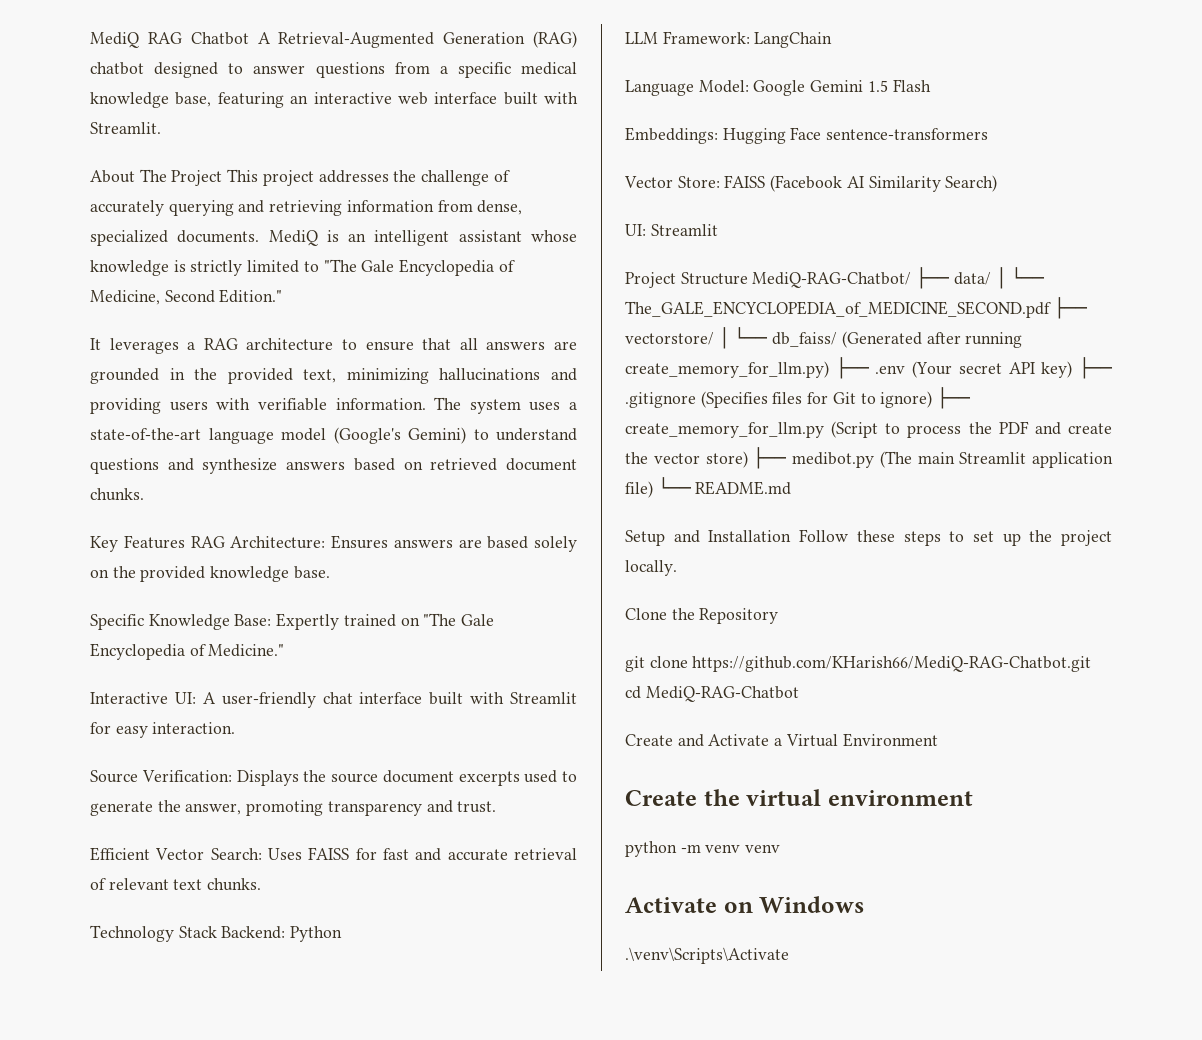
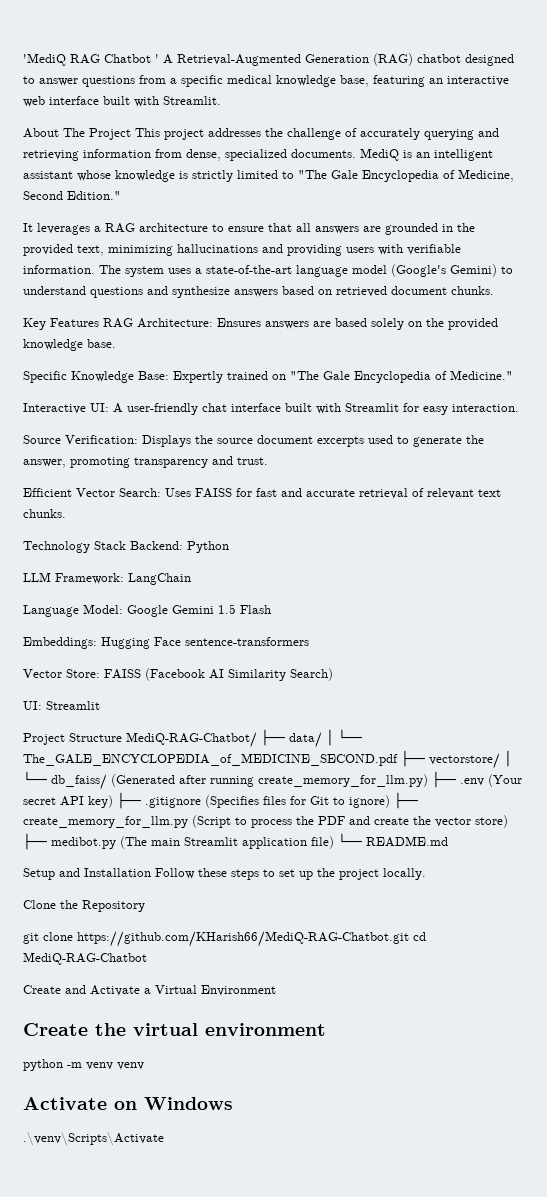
[90,32,139,48] MediQ -> [23,53,66,66] 'MediQ
(249, 38) none -> [155,54,159,63] '

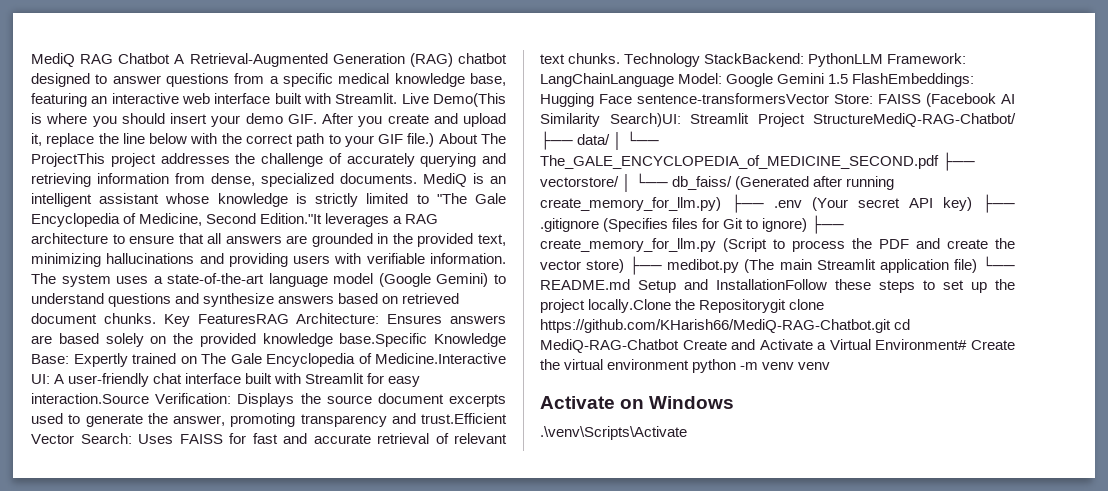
[23,53,66,66] 'MediQ -> [31,53,75,67] MediQ
[155,54,159,63] ' -> (171, 58) none
[23,128,160,140] // About The Project This -> [401,93,506,107] [31,113,506,127] [31,133,506,147] [31,153,105,167] Live Demo(This is where you should insert your demo GIF. After you create and upload it, replace the line below with the correct path to your GIF file.) About The ProjectThis
[67,191,121,200] [23,223,33,232] Edition." // It -> [260,213,323,224] Edition."It
[391,264,446,277] (Google's -> [378,273,431,287] (Google
[23,318,133,330] // Key Features RAG -> [163,314,289,327] Key FeaturesRAG
[87,339,116,348] [23,371,67,383] base. // Specific -> [339,333,428,347] base.Specific
[290,370,513,383] [23,403,86,414] "The Gale Encyclopedia of Medicine." // Interactive -> [201,353,506,367] The Gale Encyclopedia of Medicine.Interactive
[452,404,519,412] [23,435,61,444] interaction. // Source -> [31,393,149,404] interaction.Source
[237,457,268,465] [23,488,72,497] trust. // Efficient -> [421,413,507,424] trust.Efficient
[23,541,229,553] [23,572,191,585] [23,604,271,617] [23,637,309,649] [23,669,62,678] // Technology Stack Backend: Python // LLM Framework: LangChain // Language Model: Google Gemini 1.5 Flash // Embeddings: Hugging Face sentence-transformers // Vector -> [624,53,967,67] [540,73,975,87] [540,93,829,107] Technology StackBackend: PythonLLM Framework: LangChainLanguage Model: Google Gemini 1.5 FlashEmbeddings: Hugging Face sentence-transformersVector
[290,668,333,681] [23,701,100,710] [23,732,257,748] Search) // UI: Streamlit // Project Structure MediQ-RAG-Chatbot/ -> [609,113,1016,127] Search)UI: Streamlit Project StructureMediQ-RAG-Chatbot/
(448, 841) // -> (630, 284) none
[84,868,195,879] Installation Follow -> [716,279,827,290] InstallationFollow
[383,868,426,880] [23,900,145,912] [23,933,39,944] locally. // Clone the Repository // git -> [588,299,787,313] locally.Clone the Repositorygit
(147, 958) // -> (679, 346) none
[201,985,276,996] Environment // -> [875,339,968,350] Environment#
(326, 1029) // -> (690, 364) none

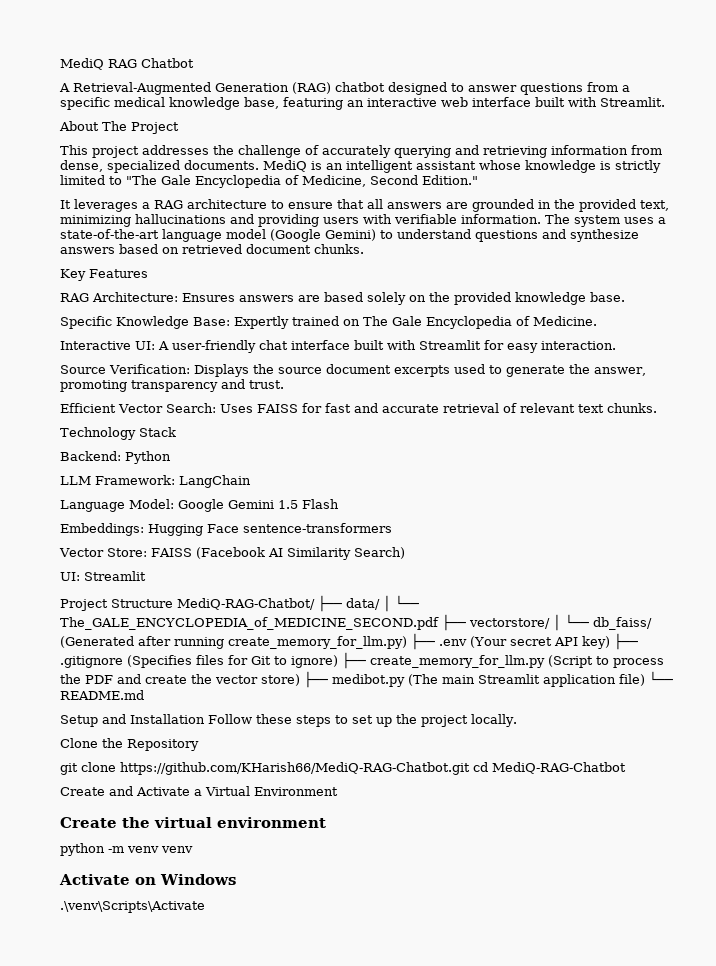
(171, 58) none -> (194, 63) //
[401,93,506,107] [31,113,506,127] [31,133,506,147] [31,153,105,167] Live Demo(This is where you should insert your demo GIF. After you create and upload it, replace the line below with the correct path to your GIF file.) About The ProjectThis -> [59,121,179,134] [60,145,88,155] // About The Project // This
[260,213,323,224] Edition."It -> [422,175,478,185] [60,200,71,209] Edition." // It
[163,314,289,327] Key FeaturesRAG -> [60,269,148,281] [60,293,89,302] // Key Features // RAG
[339,333,428,347] base.Specific -> [590,292,625,302] [60,316,112,329] base. // Specific
[375,353,506,364] Medicine.Interactive -> [533,316,597,326] [60,341,131,350] Medicine. // Interactive
[31,393,149,404] interaction.Source -> [541,341,616,350] [60,365,106,374] interaction. // Source
[421,413,507,424] trust.Efficient -> [249,380,284,389] [60,403,116,413] trust. // Efficient
[624,53,967,67] [540,73,975,87] [540,93,829,107] Technology StackBackend: PythonLLM Framework: LangChainLanguage Model: Google Gemini 1.5 FlashEmbeddings: Hugging Face sentence-transformersVector -> [60,427,176,440] [60,451,171,464] [60,475,251,488] [60,499,339,512] [60,523,392,536] [59,548,104,557] // Technology Stack // Backend: Python // LLM Framework: LangChain // Language Model: Google Gemini 1.5 Flash // Embeddings: Hugging Face sentence-transformers // Vector
[609,113,1016,127] Search)UI: Streamlit Project StructureMediQ-RAG-Chatbot/ -> [353,547,405,559] [60,571,146,581] [60,598,315,611] Search) // UI: Streamlit // Project Structure MediQ-RAG-Chatbot/
(630, 284) none -> (144, 695) //
[716,279,827,290] InstallationFollow -> [130,714,252,724] Installation Follow
[588,299,787,313] locally.Clone the Repositorygit -> [471,714,517,727] [60,738,199,751] [60,763,78,775] locally. // Clone the Repository // git
(679, 346) none -> (626, 768) //
[875,339,968,350] Environment# -> [254,787,338,796] Environment //
(690, 364) none -> (326, 822) //

